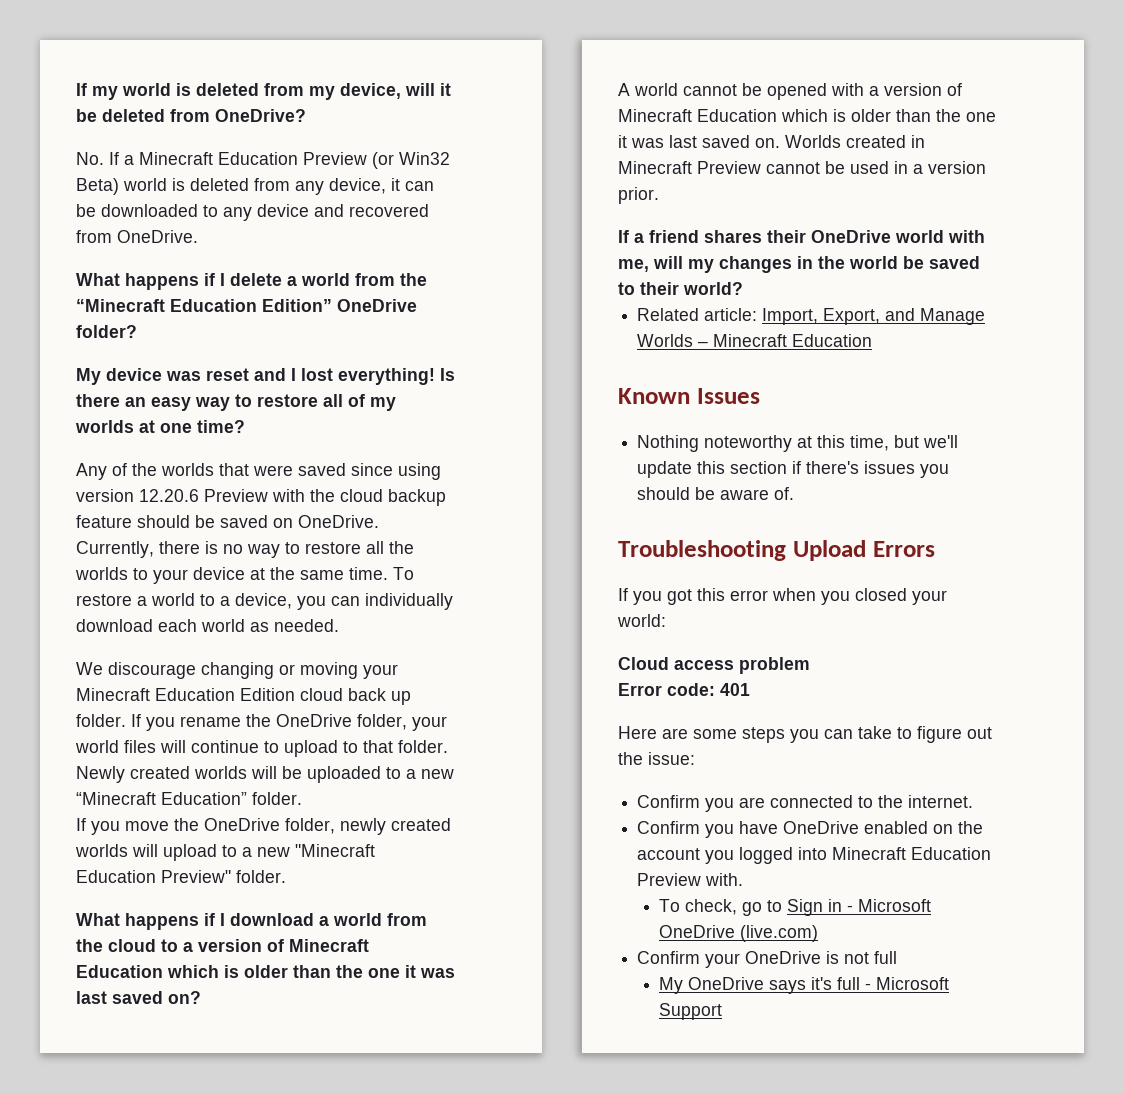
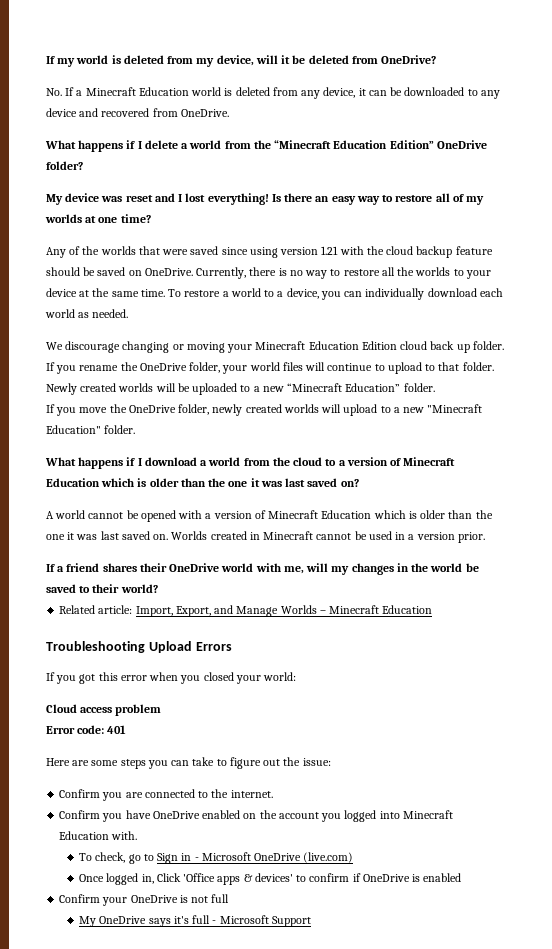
[303,152,450,169] [76,178,119,195] Preview (or Win32 Beta) -> (189, 91) none
[139,489,268,502] 12.20.6 Preview -> [321,246,339,255] 1.21
[76,870,231,883] Education Preview" -> [46,425,101,434] Education"
[697,161,761,174] Preview -> (314, 535) none
[618,388,760,404] [637,435,959,452] [637,461,950,478] [637,487,795,500] // Known Issues // Nothing noteworthy at this time, but we'll update this section if there's issues you should be aware of. -> (433, 609) none
[637,873,702,886] Preview -> (110, 835) none
(819, 933) none -> [79,873,462,885] // Once logged in, Click 'Office apps & devices' to confirm if OneDrive is enabled

